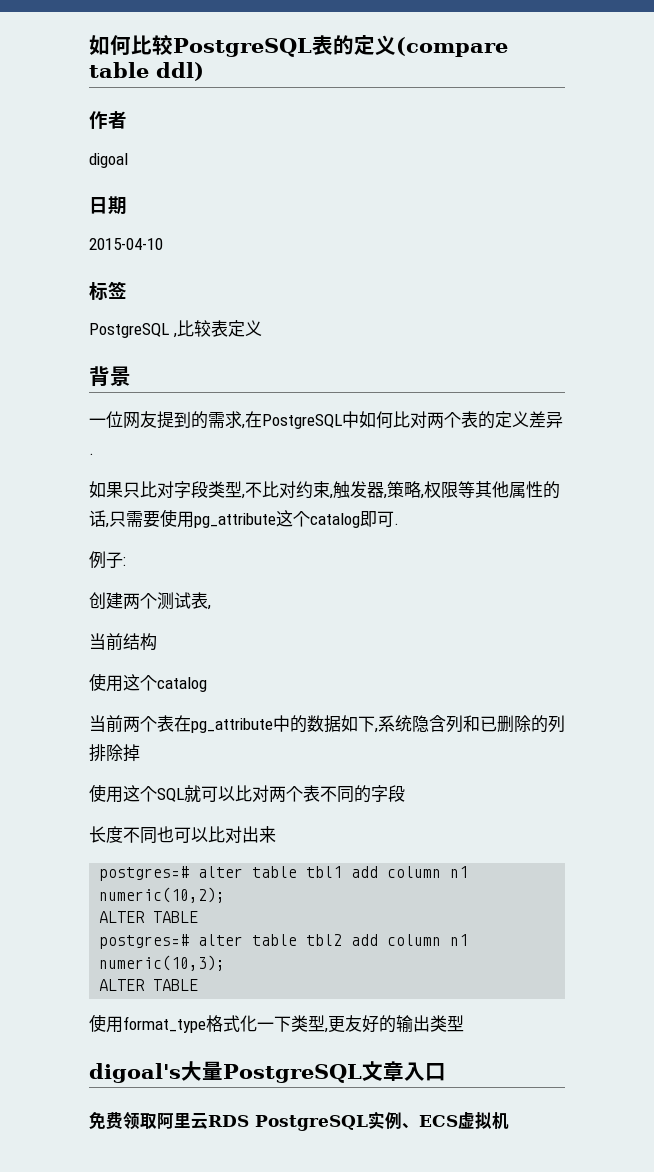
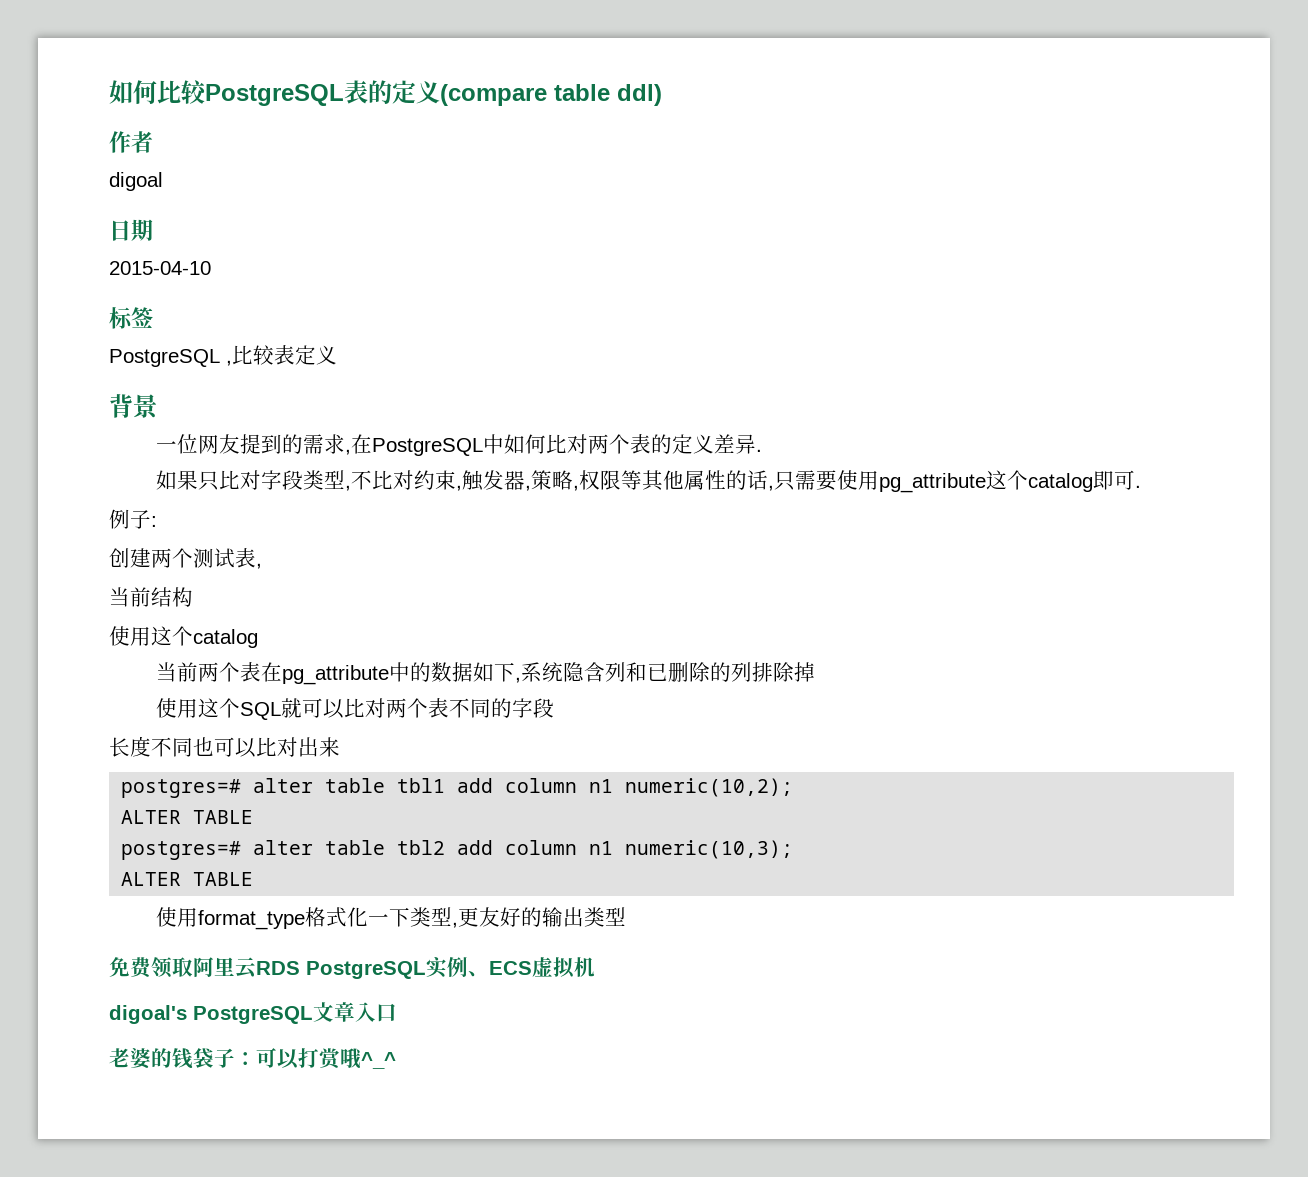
[89,1061,446,1083] // digoal's大量PostgreSQL文章入口 -> (627, 916) none
(509, 1120) none -> [109,1002,397,1024] [109,1048,396,1070] // digoal's PostgreSQL文章入口 // 老婆的钱袋子：可以打赏哦^_^

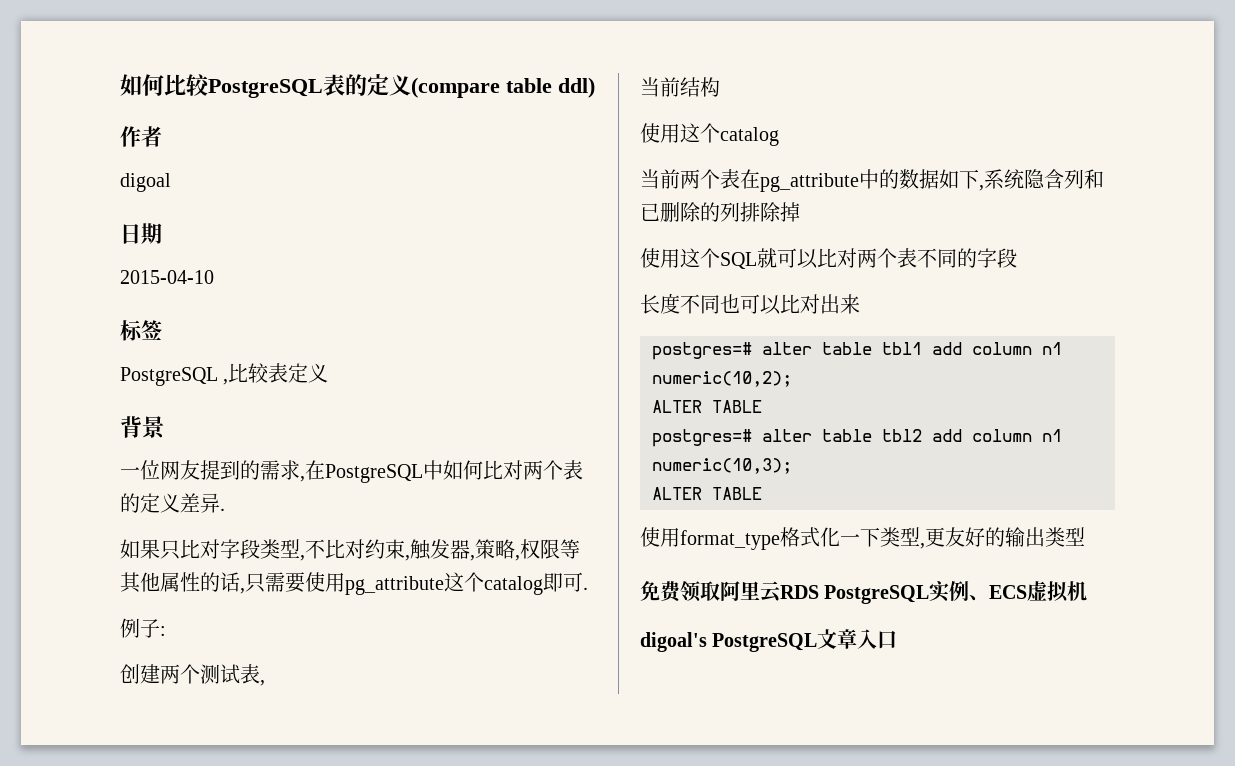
[109,1048,396,1070] // 老婆的钱袋子：可以打赏哦^_^ -> (898, 639) none

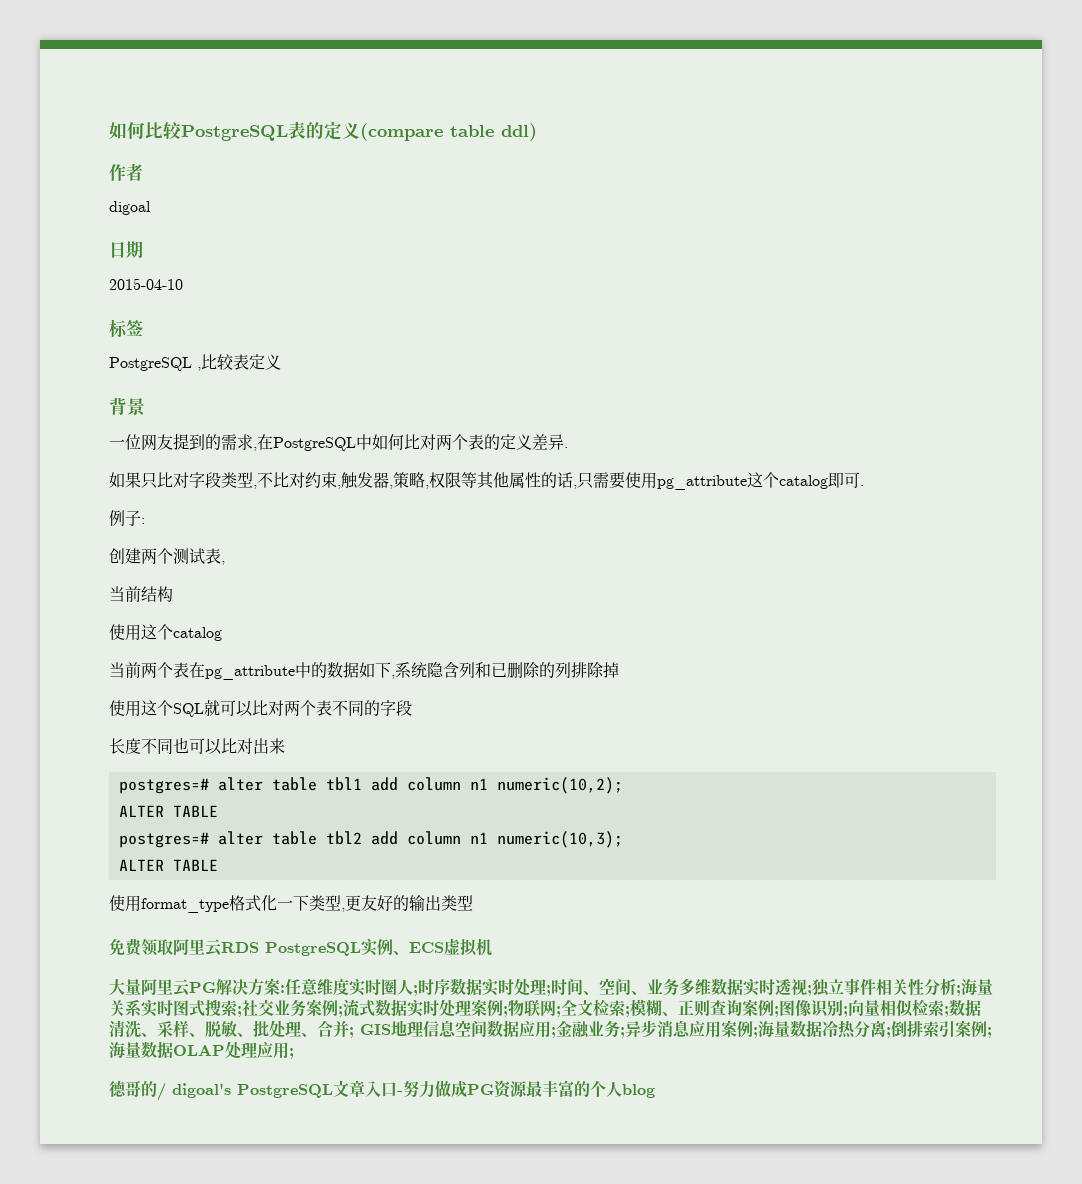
[640,629,898,652] digoal's PostgreSQL文章入口 -> [109,978,993,997] [109,999,981,1018] [109,1020,992,1039] [109,1041,294,1059] [109,1080,655,1101] 大量阿里云PG解决方案:任意维度实时圈人;时序数据实时处理;时间、空间、业务多维数据实时透视;独立事件相关性分析;海量关系实时图式搜索;社交业务案例;流式数据实时处理案例;物联网;全文检索;模糊、正则查询案例;图像识别;向量相似检索;数据清洗、采样、脱敏、批处理、合并; GIS地理信息空间数据应用;金融业务;异步消息应用案例;海量数据冷热分离;倒排索引案例;海量数据OLAP处理应用; // 德哥的/ digoal's PostgreSQL文章入口-努力做成PG资源最丰富的个人blog

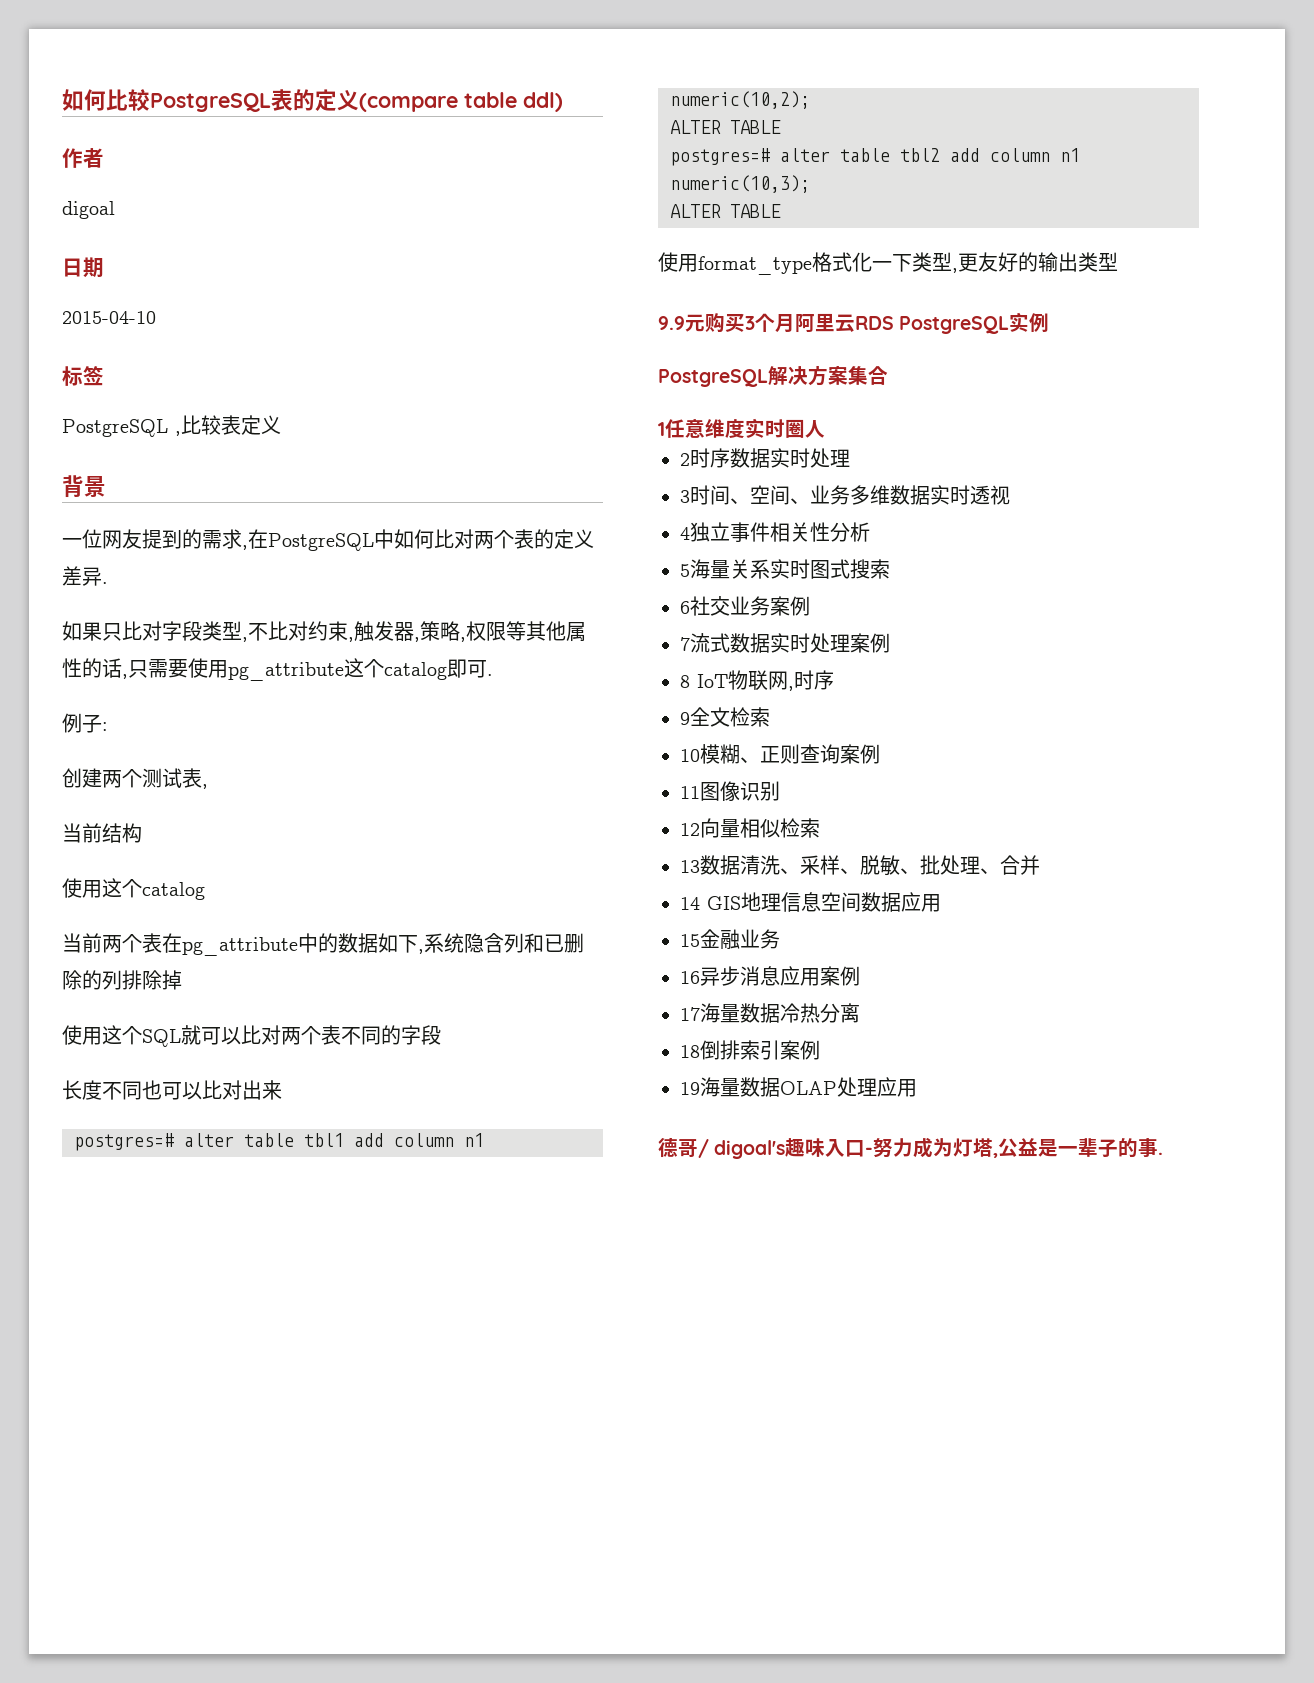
[109,938,173,956] 免费领取 -> [658,313,795,333] 9.9元购买3个月
[393,938,492,956] [109,978,285,997] 、ECS虚拟机 // 大量阿里云PG解决方案: -> [658,365,888,387] [658,422,665,436] // PostgreSQL解决方案集合 // 1
[413,985,418,996] ; -> [680,453,690,466] // 2
[546,985,551,996] ; -> [680,490,690,503] // 3
[807,985,812,996] ; -> [680,527,690,540] // 4
[956,985,961,996] ; -> [680,564,690,577] // 5
[237,1006,242,1017] ; -> [680,601,690,614] // 6
[338,1006,343,1017] ; -> [680,637,690,651] // 7
[503,1000,561,1017] ;物联网; -> [680,670,834,691] [680,712,690,725] // 8 IoT物联网,时序 // 9
[625,1006,630,1017] ; -> [680,749,700,762] // 10
[774,1006,779,1017] ; -> [680,786,700,799] // 11
[843,1006,848,1017] ; -> [680,823,700,836] // 12
[944,1006,949,1017] ; -> [680,860,700,873] // 13
[349,1027,354,1038] ; -> [680,897,700,910] // 14
[551,1027,556,1038] ; -> [680,934,700,947] // 15
[620,1027,625,1038] ; -> [680,971,700,984] // 16
[753,1027,758,1038] ; -> [680,1007,700,1021] // 17
[886,1027,891,1038] ; -> [680,1045,700,1058] // 18
[987,1027,992,1038] ; -> [680,1082,700,1095] // 19
[289,1048,294,1059] ; -> (917, 1088) none
[141,1081,157,1097] 的 -> (698, 1148) none
[237,1080,365,1098] PostgreSQL文章 -> [785,1138,826,1157] 趣味
[435,1080,655,1098] 做成PG资源最丰富的个人blog -> [913,1137,1164,1158] 成为灯塔,公益是一辈子的事.

